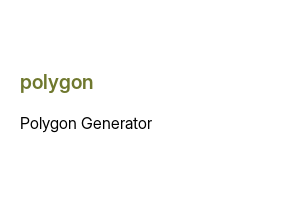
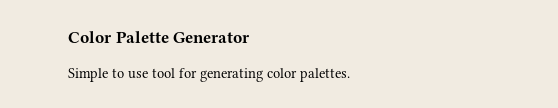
[20,74,93,94] [20,117,153,133] polygon // Polygon Generator -> [68,31,251,43] [68,68,350,82] Color Palette Generator // Simple to use tool for generating color palettes.

